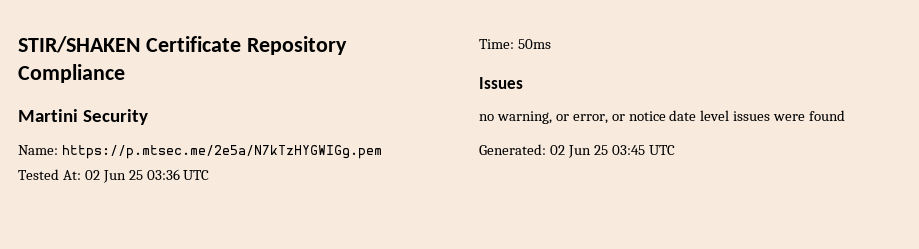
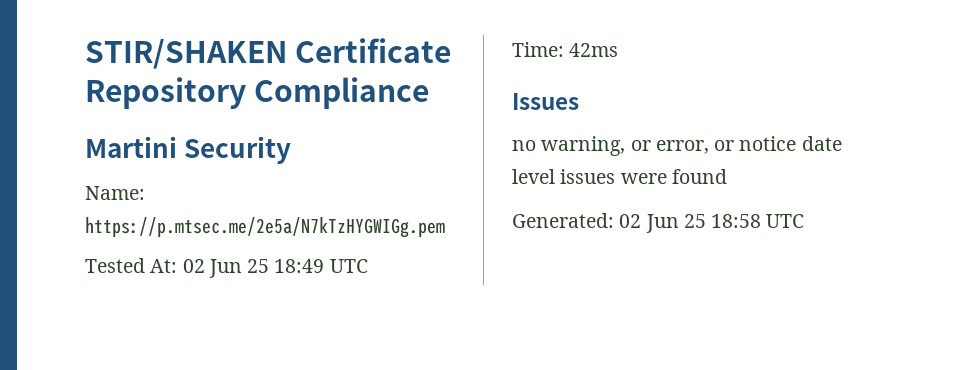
[146,169,180,180] 03:36 -> [274,259,325,273] 18:49
[517,39,551,49] 50ms -> [569,43,619,57] 42ms
[611,145,645,155] 03:45 -> [711,214,762,228] 18:58

